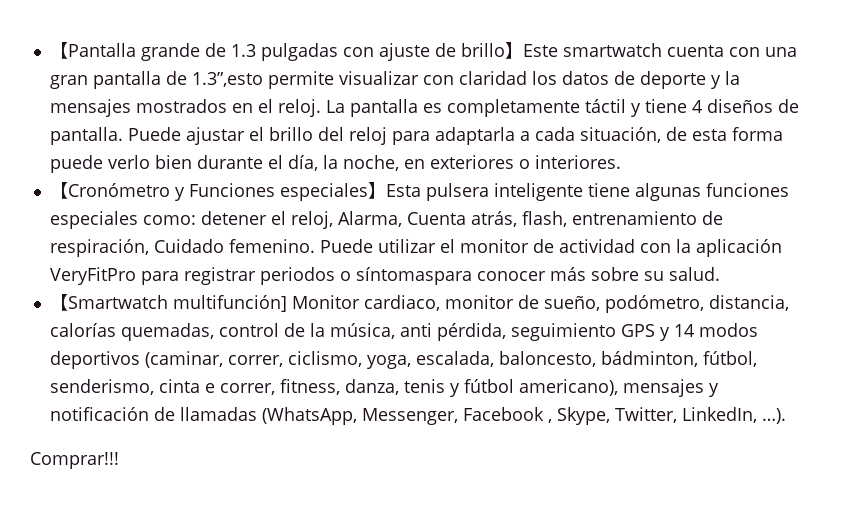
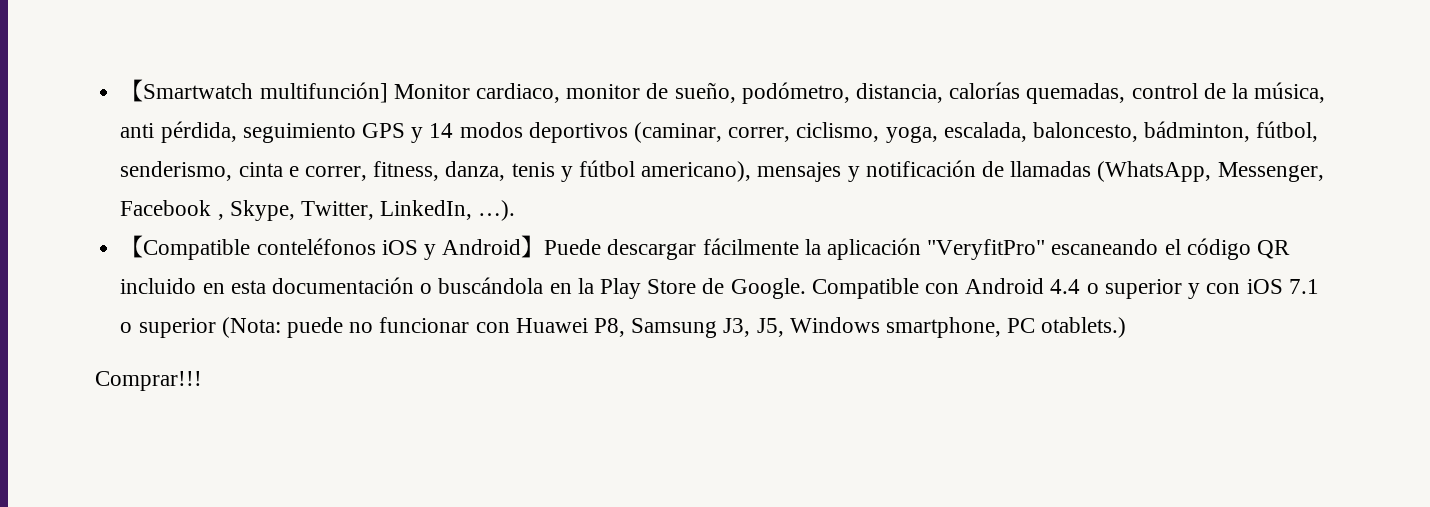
[49,42,797,61] [49,71,740,89] [49,99,799,117] [49,127,783,145] [49,155,621,173] [49,182,789,201] [49,211,723,229] [49,239,782,257] [49,267,720,285] [49,294,68,311] 【Pantalla grande de 1.3 pulgadas con ajuste de brillo】Este smartwatch cuenta con una gran pantalla de 1.3”,esto permite visualizar con claridad los datos de deporte y la mensajes mostrados en el reloj. La pantalla es completamente táctil y tiene 4 diseños de pantalla. Puede ajustar el brillo del reloj para adaptarla a cada situación, de esta forma puede verlo bien durante el día, la noche, en exteriores o interiores. // 【Cronómetro y Funciones especiales】Esta pulsera inteligente tiene algunas funciones especiales como: detener el reloj, Alarma, Cuenta atrás, flash, entrenamiento de respiración, Cuidado femenino. Puede utilizar el monitor de actividad con la aplicación VeryFitPro para registrar periodos o síntomaspara conocer más sobre su salud. // 【 -> [120,79,144,102] 【
(786, 416) none -> [120,235,1291,260] [120,277,1319,299] [120,317,1127,338] // 【Compatible conteléfonos iOS y Android】Puede descargar fácilmente la aplicación "VeryfitPro" escaneando el código QR incluido en esta documentación o buscándola en la Play Store de Google. Compatible con Android 4.4 o superior y con iOS 7.1 o superior (Nota: puede no funcionar con Huawei P8, Samsung J3, J5, Windows smartphone, PC otablets.)

